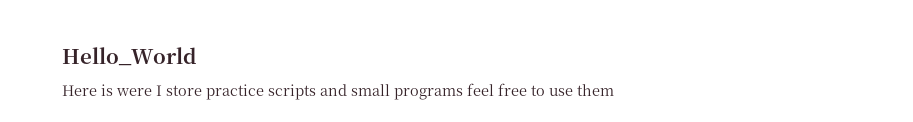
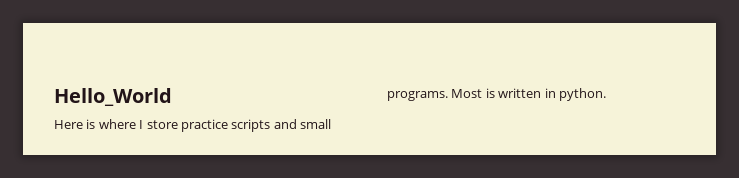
[116,88,152,96] were -> [98,119,136,129] where
[394,83,614,100] programs feel free to use them -> [387,88,606,101] programs. Most is written in python.

